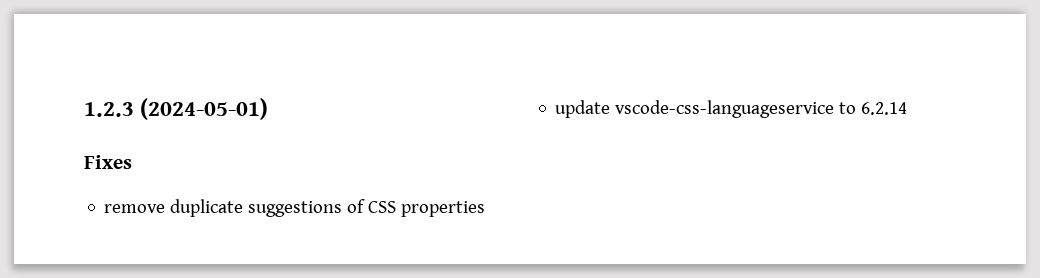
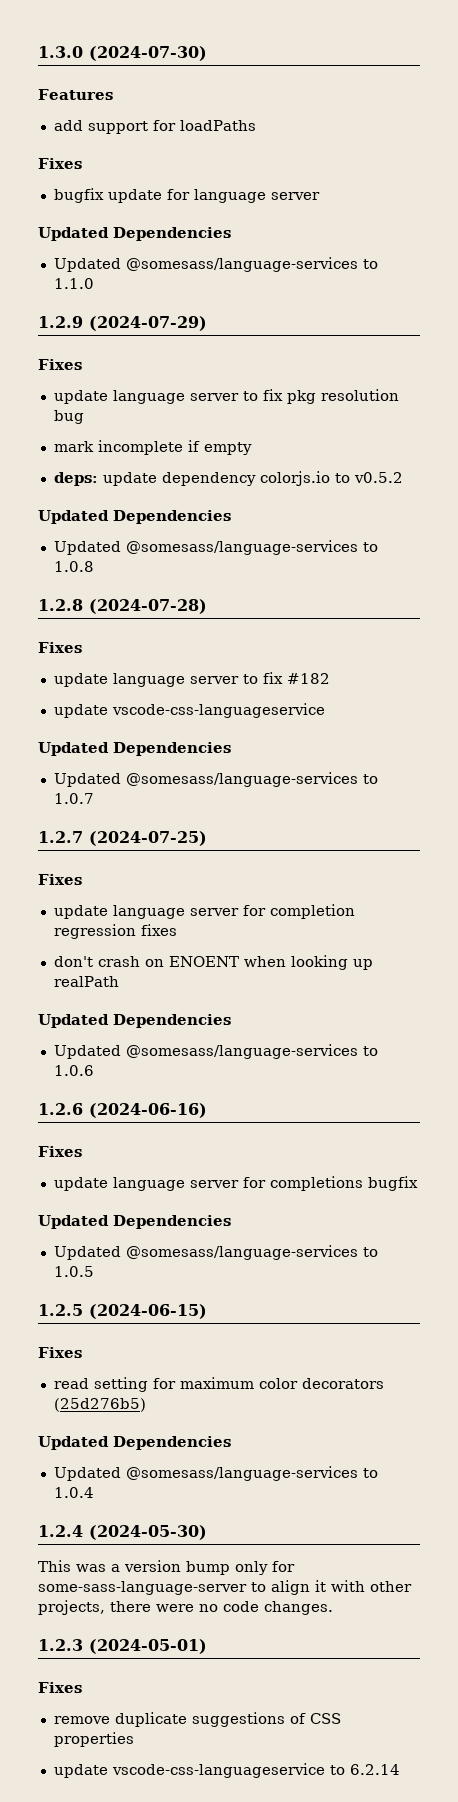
(84, 109) none -> [38,46,207,61] [38,89,113,100] [53,120,256,134] [38,158,82,169] [53,188,320,203] [38,227,231,241] [53,257,378,272] [53,278,94,289] [38,316,207,331] [38,359,82,370] [53,389,399,404] [53,410,84,424] [53,440,252,455] [53,471,403,486] [38,510,231,524] [53,540,378,555] [53,561,94,572] [38,599,207,614] [38,642,82,653] [53,672,330,687] [53,703,325,718] [38,742,231,756] [53,772,378,787] [53,793,94,804] [38,831,207,846] [38,874,82,885] [53,904,355,919] [53,924,177,939] [53,955,373,970] [53,976,119,987] [38,1014,231,1028] [53,1044,378,1059] [53,1065,94,1076] [38,1103,207,1118] [38,1146,82,1157] [53,1176,418,1191] [38,1215,231,1229] [53,1245,378,1260] [53,1266,94,1277] [38,1304,207,1319] [38,1347,82,1358] [53,1377,384,1392] [53,1398,146,1412] [38,1436,231,1450] [53,1466,378,1481] [53,1487,94,1498] [38,1525,207,1540] [38,1560,295,1575] [38,1580,412,1595] [38,1600,333,1615] 1.3.0 (2024-07-30) // Features // add support for loadPaths // Fixes // bugfix update for language server // Updated Dependencies // Updated @somesass/language-services to 1.1.0 // 1.2.9 (2024-07-29) // Fixes // update language server to fix pkg resolution bug // mark incomplete if empty // deps: update dependency colorjs.io to v0.5.2 // Updated Dependencies // Updated @somesass/language-services to 1.0.8 // 1.2.8 (2024-07-28) // Fixes // update language server to fix #182 // update vscode-css-languageservice // Updated Dependencies // Updated @somesass/language-services to 1.0.7 // 1.2.7 (2024-07-25) // Fixes // update language server for completion regression fixes // don't crash on ENOENT when looking up realPath // Updated Dependencies // Updated @somesass/language-services to 1.0.6 // 1.2.6 (2024-06-16) // Fixes // update language server for completions bugfix // Updated Dependencies // Updated @somesass/language-services to 1.0.5 // 1.2.5 (2024-06-15) // Fixes // read setting for maximum color decorators (25d276b5) // Updated Dependencies // Updated @somesass/language-services to 1.0.4 // 1.2.4 (2024-05-30) // This was a version bump only for some-sass-language-server to align it with other projects, there were no code changes. //

